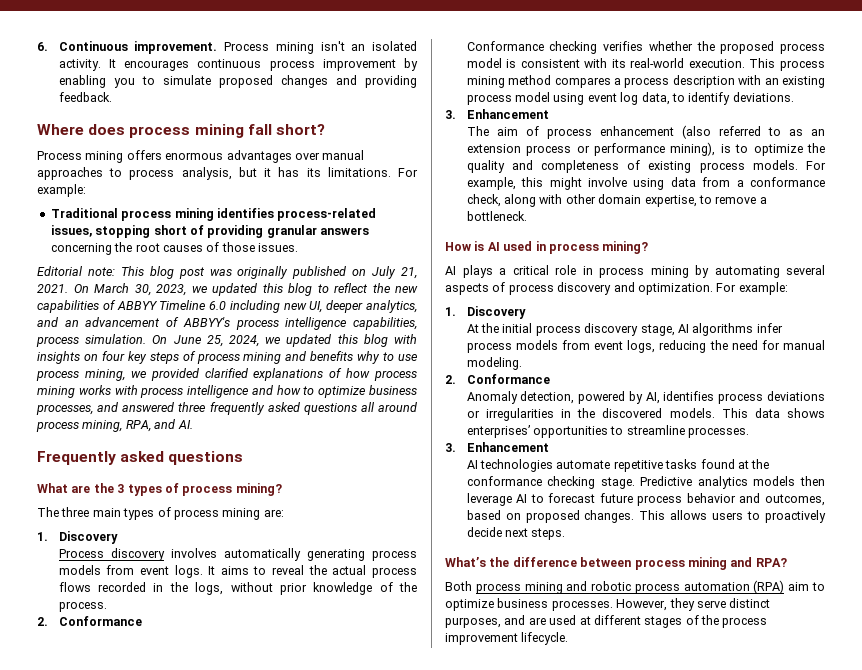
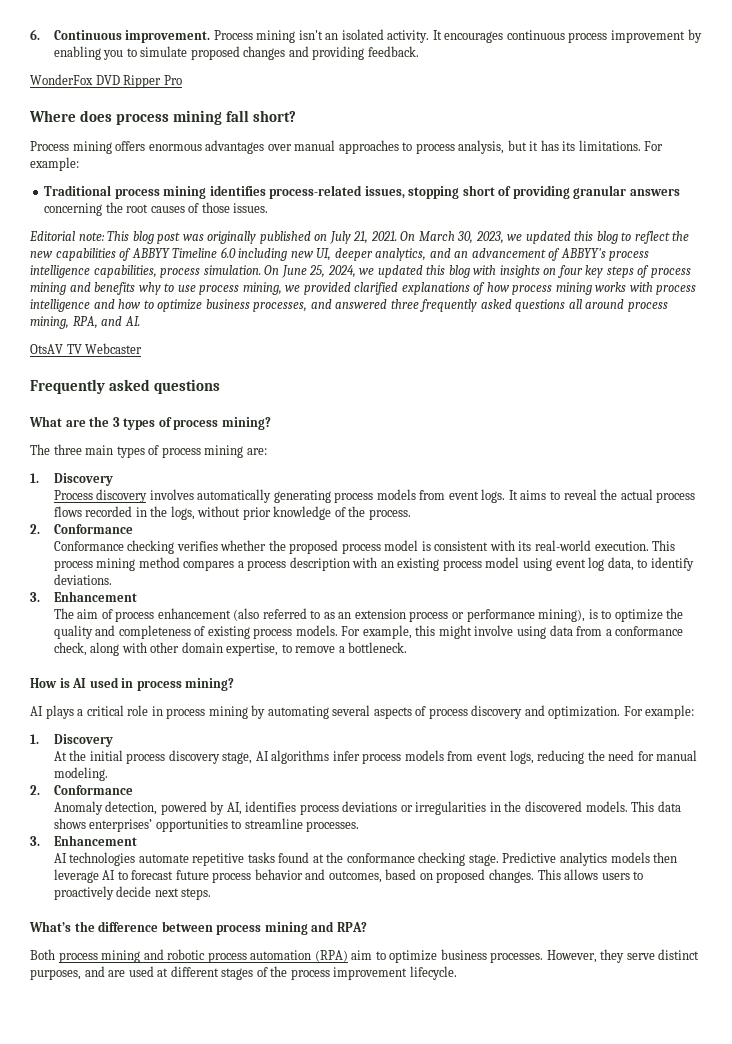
(112, 97) none -> [30,74,182,88] // WonderFox DVD Ripper Pro
(193, 424) none -> [30,343,143,354] // OtsAV TV Webcaster

